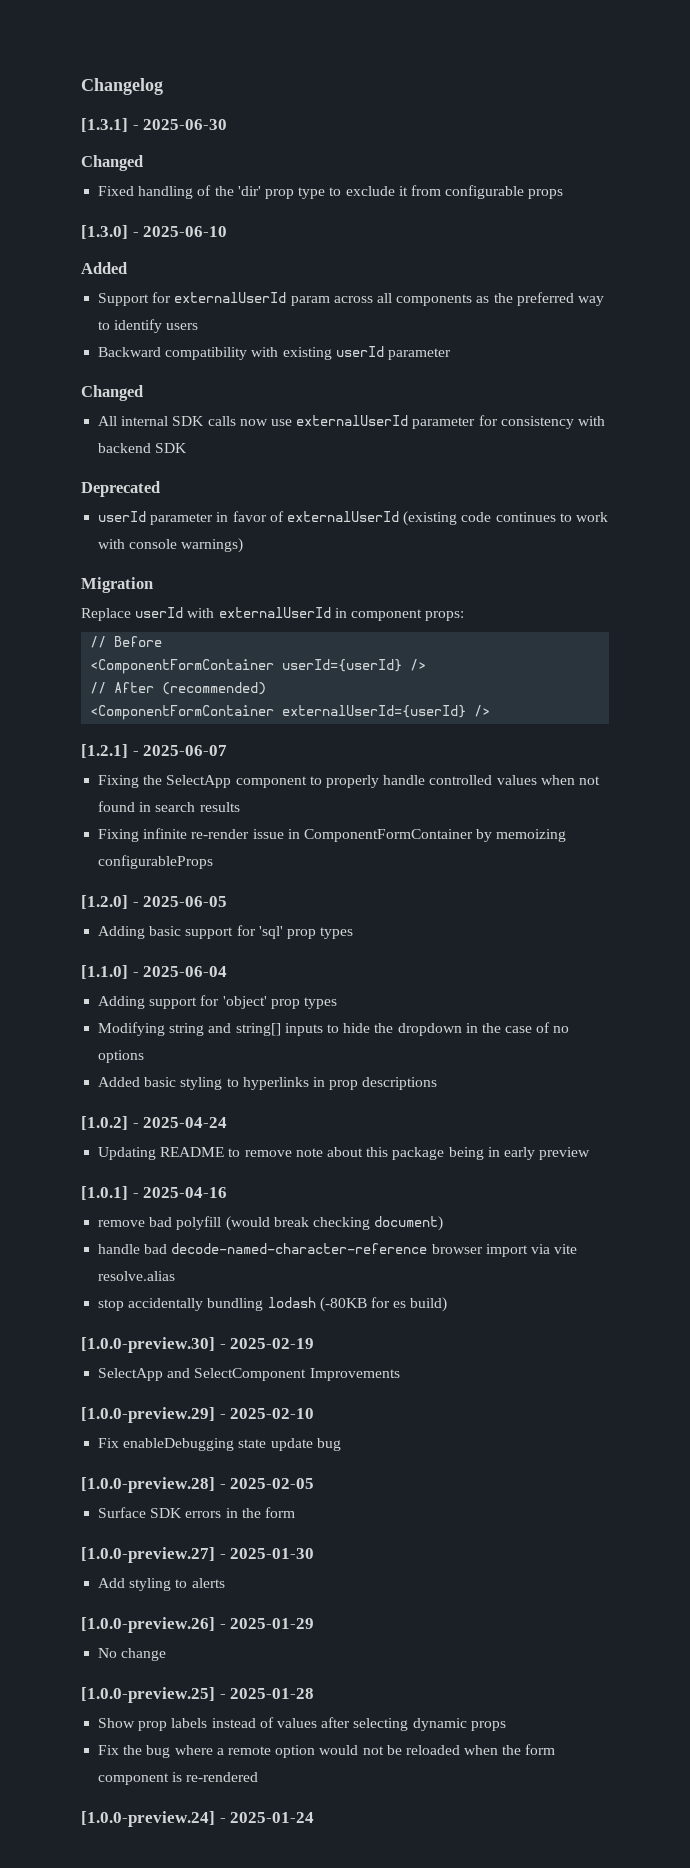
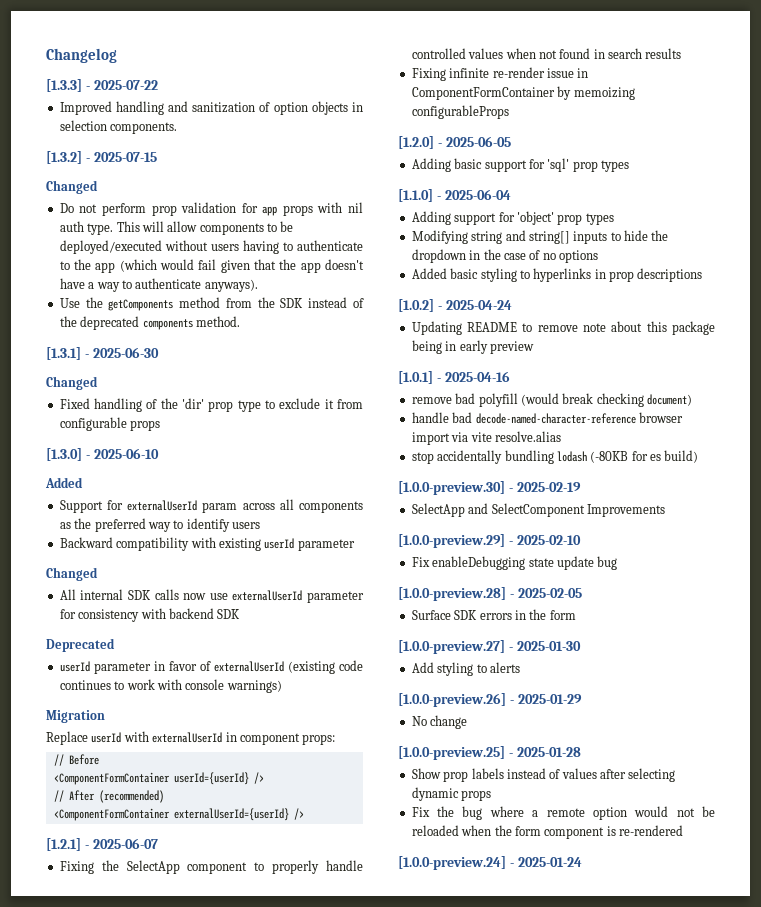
(163, 86) none -> [46,79,158,92] [59,101,363,115] [59,120,178,134] [46,151,157,164] [46,180,98,194] [59,202,363,216] [59,221,294,235] [59,240,364,254] [59,259,364,273] [59,278,258,292] [59,297,364,311] [59,316,240,330] // [1.3.3] - 2025-07-22 // Improved handling and sanitization of option objects in selection components. // [1.3.2] - 2025-07-15 // Changed // Do not perform prop validation for app props with nil auth type. This will allow components to be deployed/executed without users having to authenticate to the app (which would fail given that the app doesn't have a way to authenticate anyways). // Use the getComponents method from the SDK instead of the deprecated components method.

